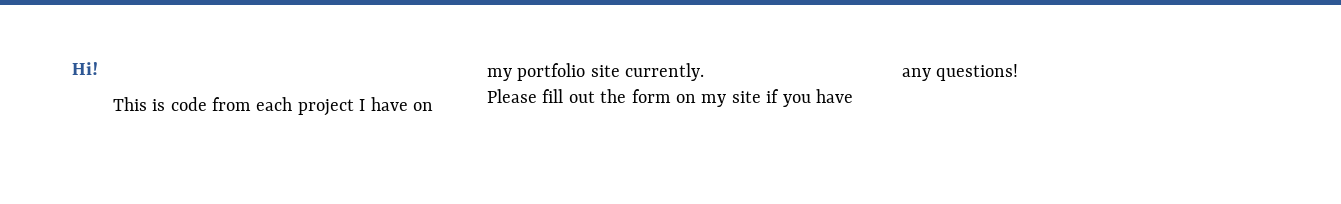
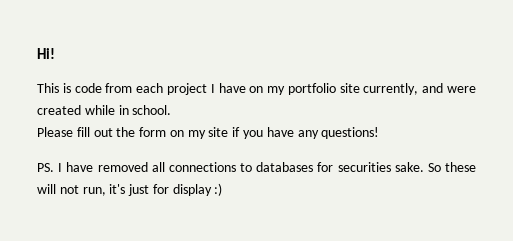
[625,63,705,81] currently. -> [363,83,476,95] [37,105,172,115] currently, and were created while in school.
(1019, 72) none -> [37,162,477,172] [37,183,223,196] // PS. I have removed all connections to databases for securities sake. So these will not run, it's just for display :)

